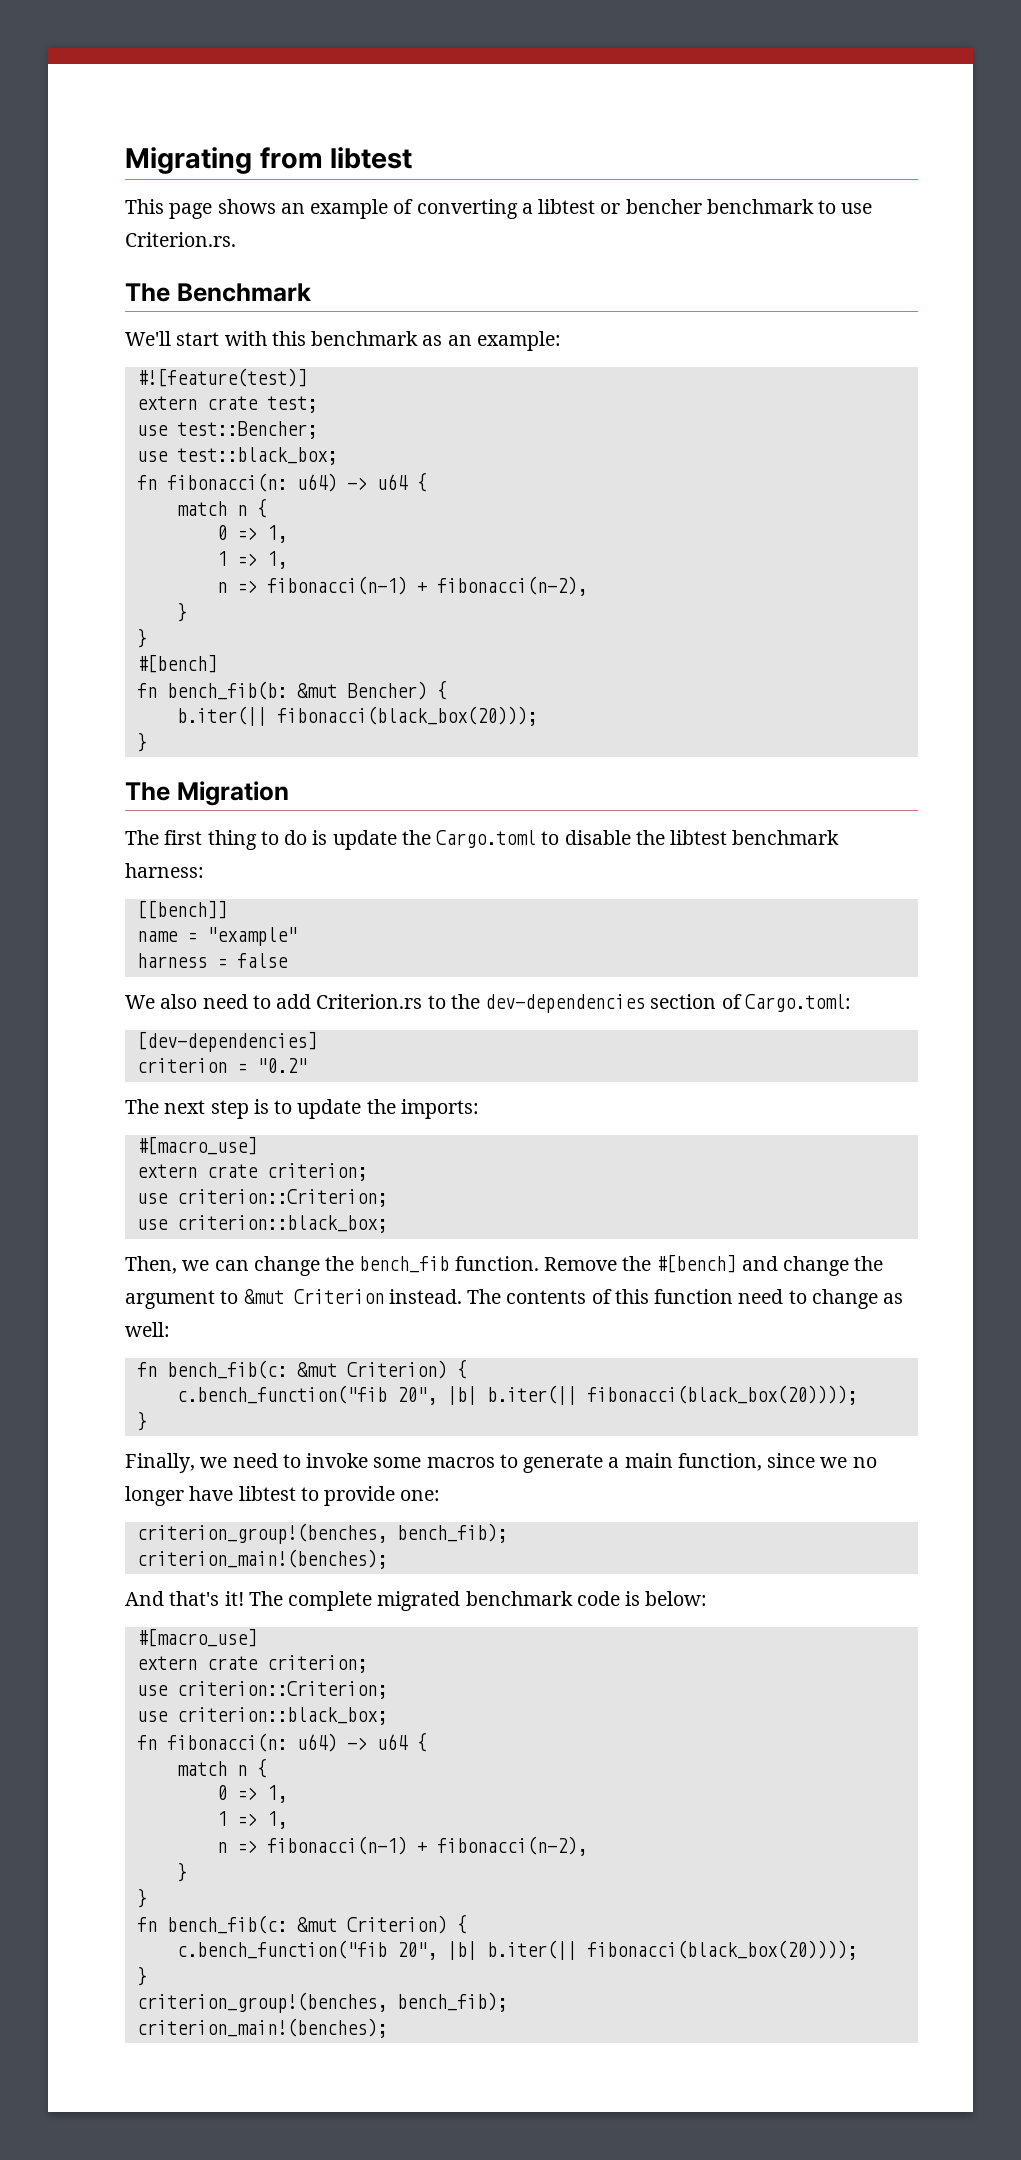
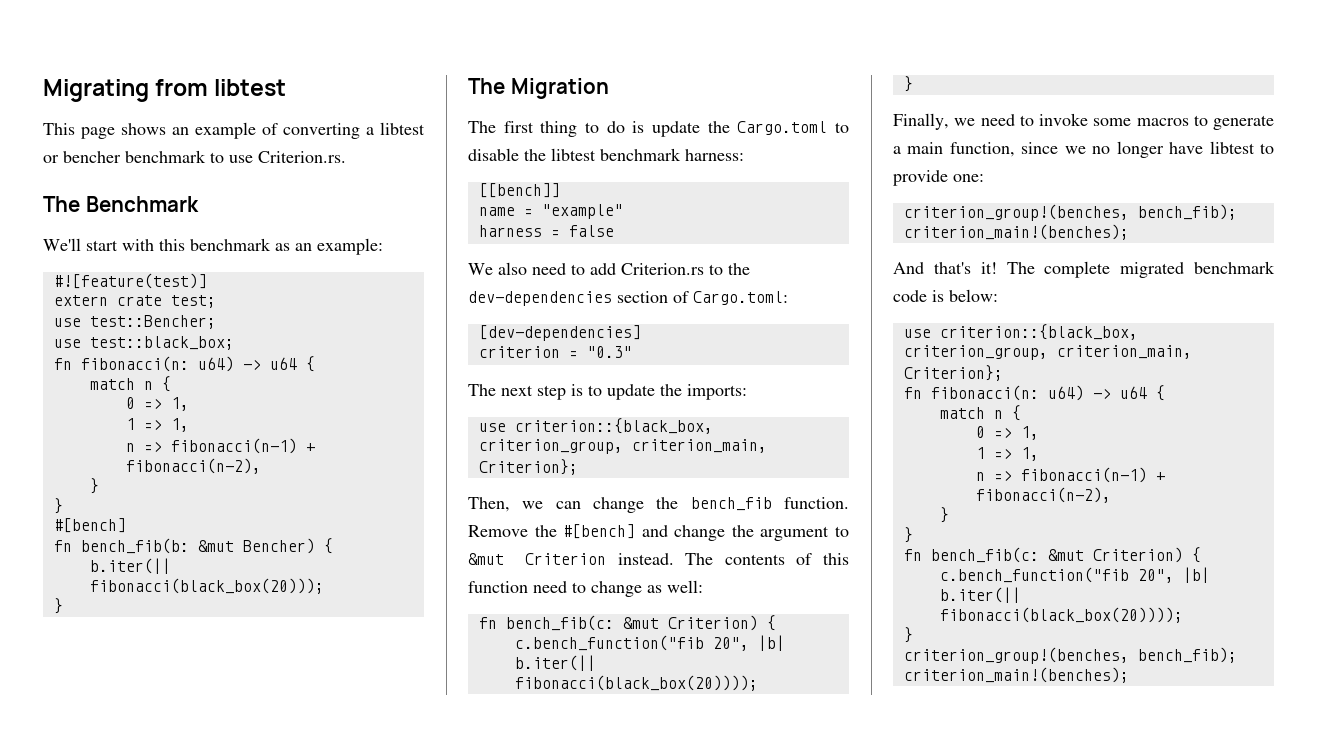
[256,1058,307,1073] "0.2" -> [586,346,632,358] "0.3"
[136,1136,257,1155] [136,1163,367,1181] [136,1189,387,1207] [136,1215,387,1233] #[macro_use] // extern crate criterion; // use criterion::Criterion; // use criterion::black_box; -> [478,418,713,434] [478,439,767,454] [478,459,578,475] use criterion::{black_box, criterion_group, criterion_main, Criterion};
[136,1628,257,1647] [136,1655,367,1673] [136,1681,387,1699] [136,1707,387,1725] #[macro_use] // extern crate criterion; // use criterion::Criterion; // use criterion::black_box; -> [903,324,1138,340] [903,345,1192,360] [903,365,1003,381] use criterion::{black_box, criterion_group, criterion_main, Criterion};

